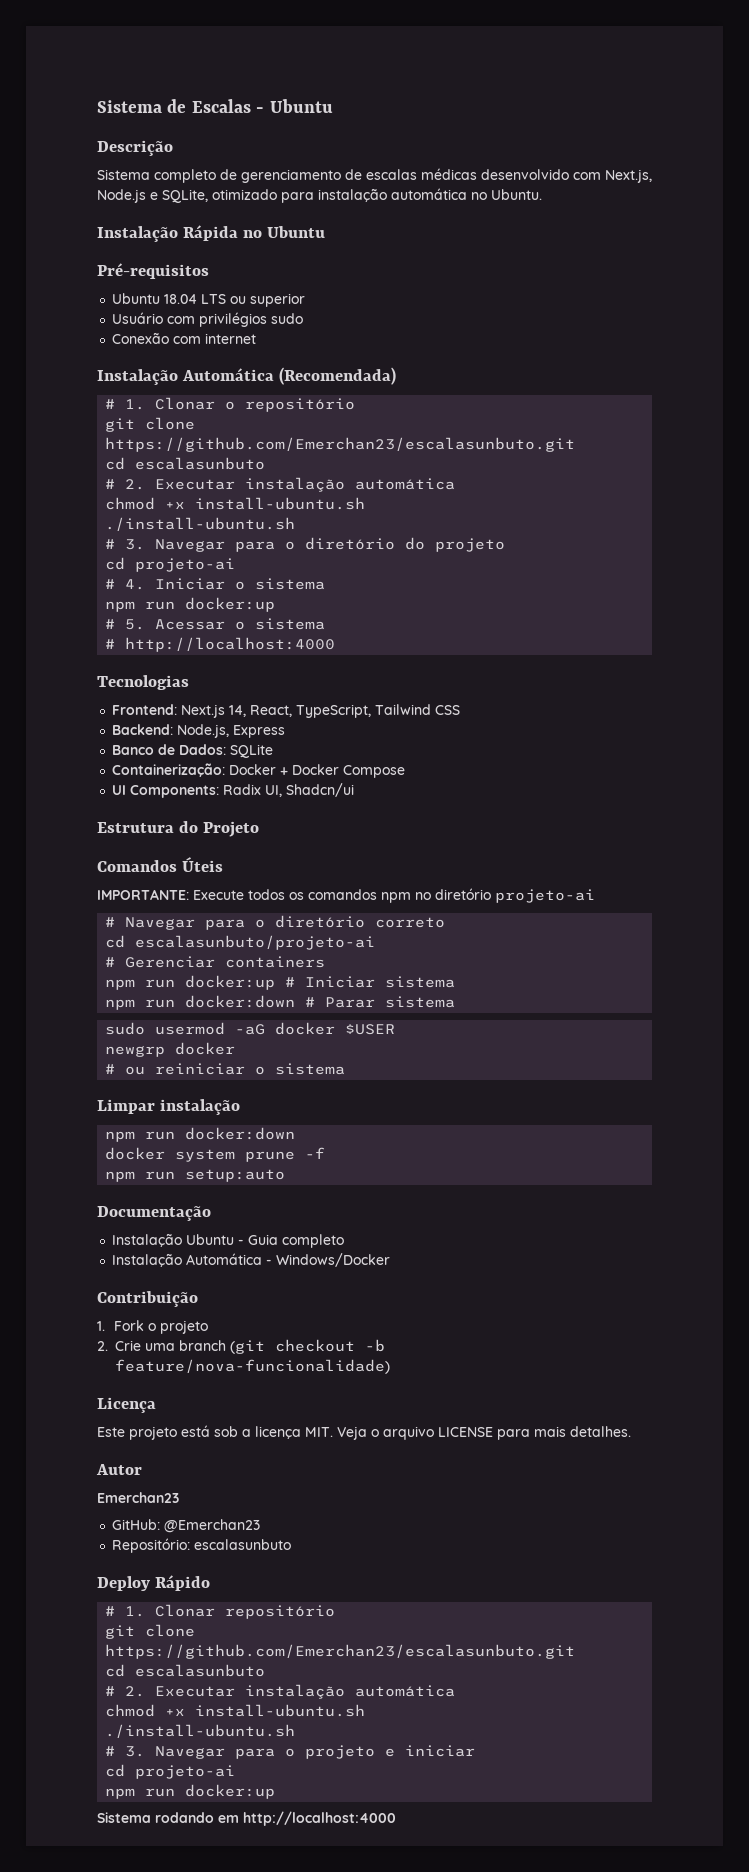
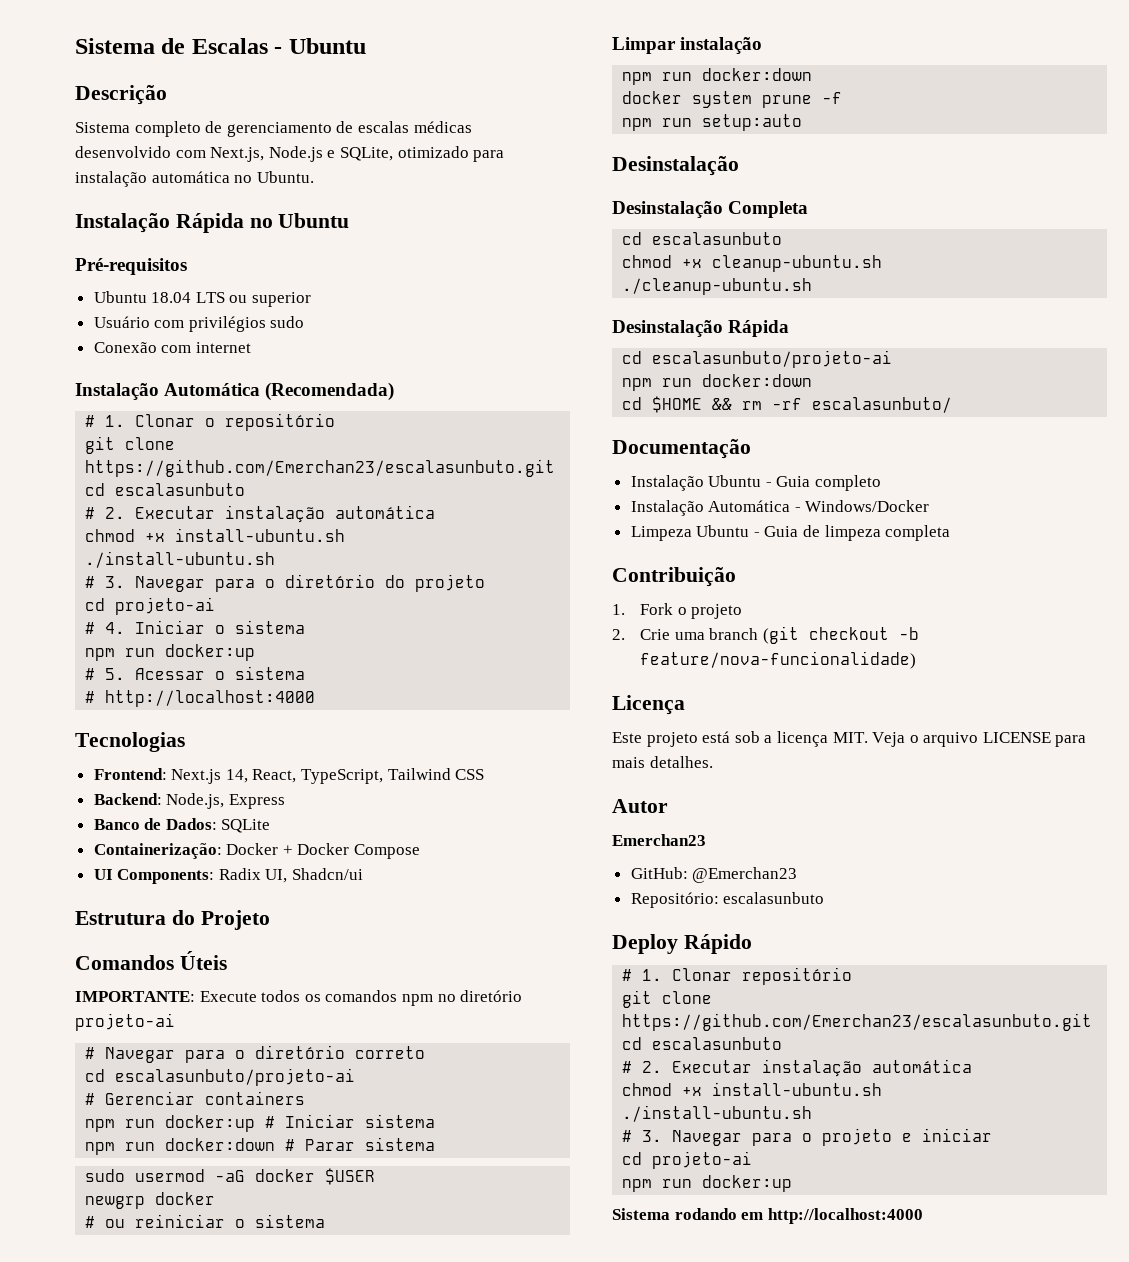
(286, 1175) none -> [612,156,739,176] [612,201,809,218] [622,232,783,245] [622,255,883,272] [622,278,813,295] [612,320,790,337] [622,350,893,368] [622,374,813,391] [622,396,953,413] // Desinstalação // Desinstalação Completa // cd escalasunbuto // chmod +x cleanup-ubuntu.sh // ./cleanup-ubuntu.sh // Desinstalação Rápida // cd escalasunbuto/projeto-ai // npm run docker:down // cd $HOME && rm -rf escalasunbuto/
(391, 1260) none -> [630,525,951,541] // Limpeza Ubuntu - Guia de limpeza completa

